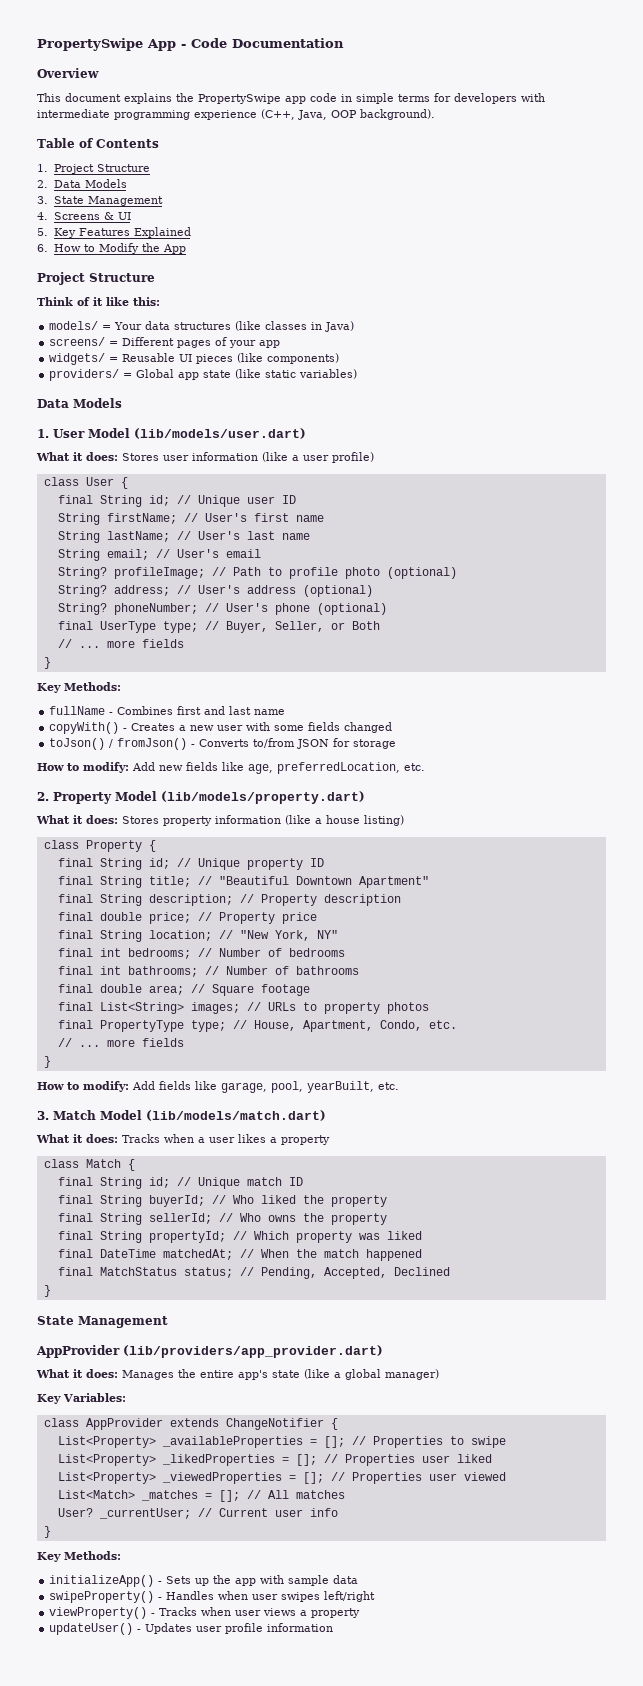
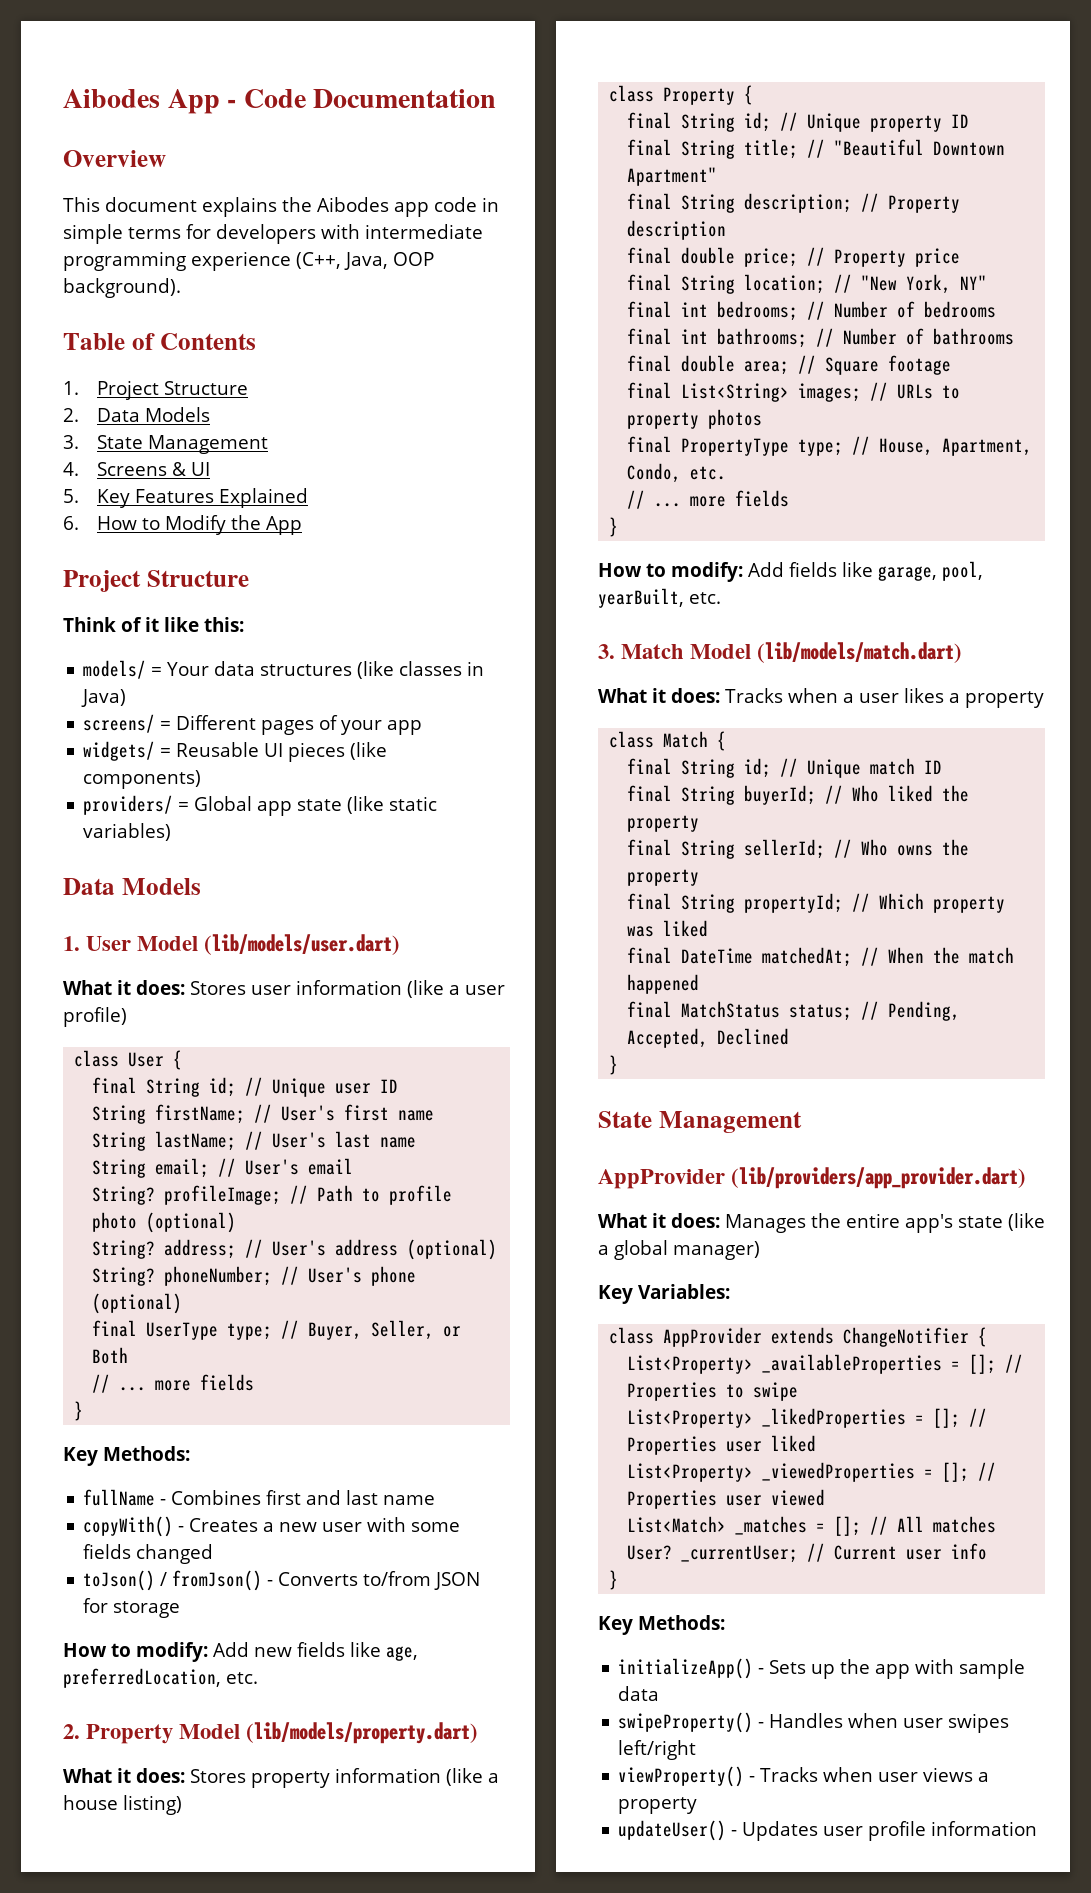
[37,38,143,51] PropertySwipe -> [63,89,160,108] Aibodes
[198,94,281,104] PropertySwipe -> [317,197,389,212] Aibodes

